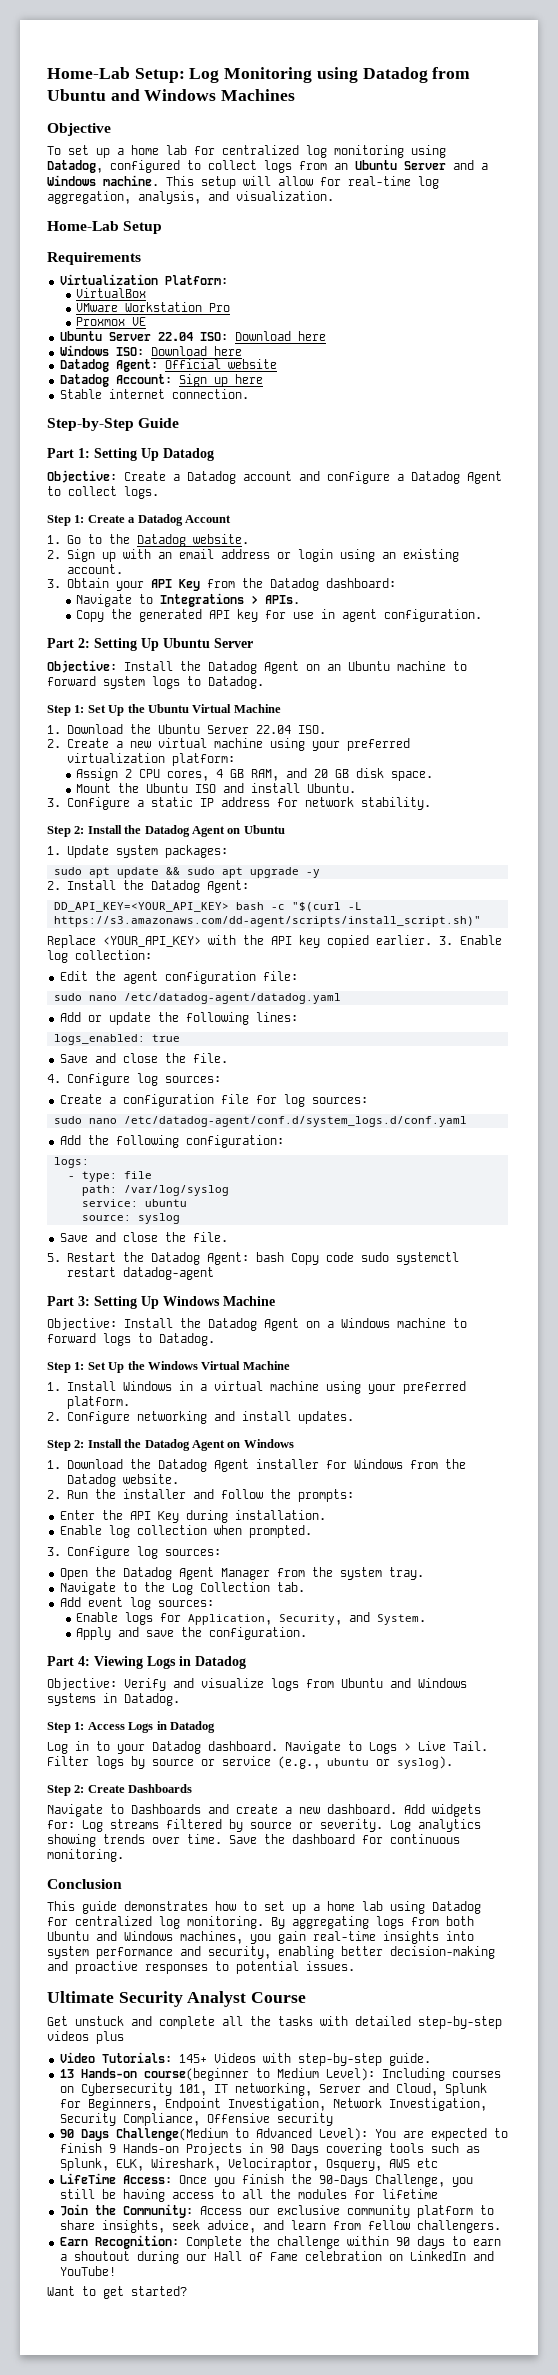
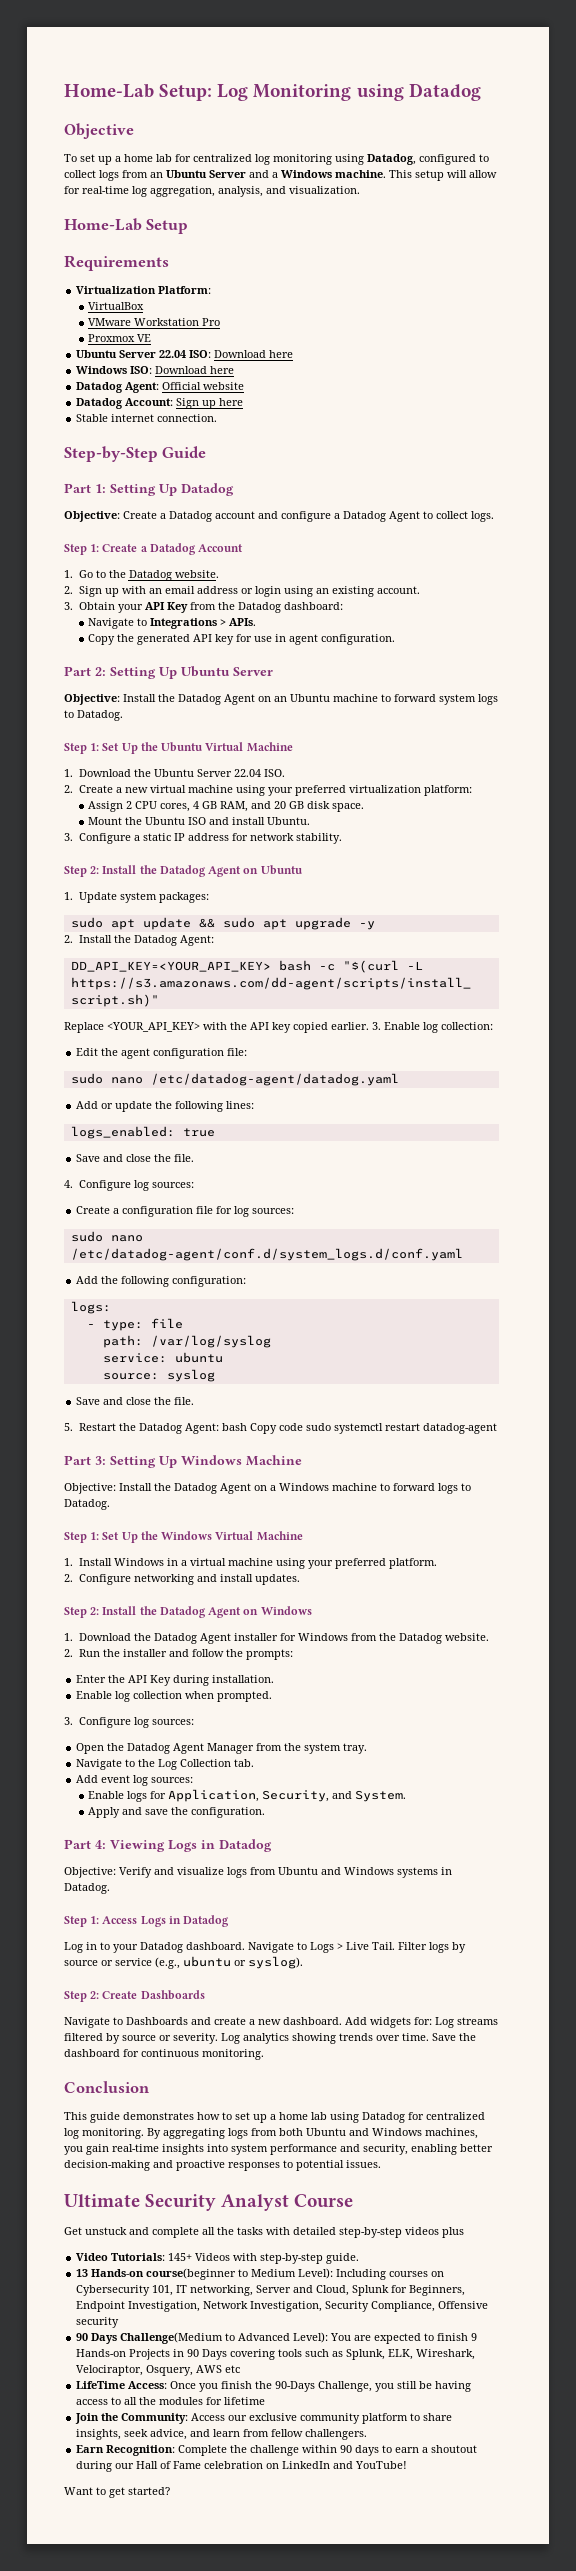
[432,67,471,79] [47,89,296,101] from Ubuntu and Windows Machines -> (481, 92) none

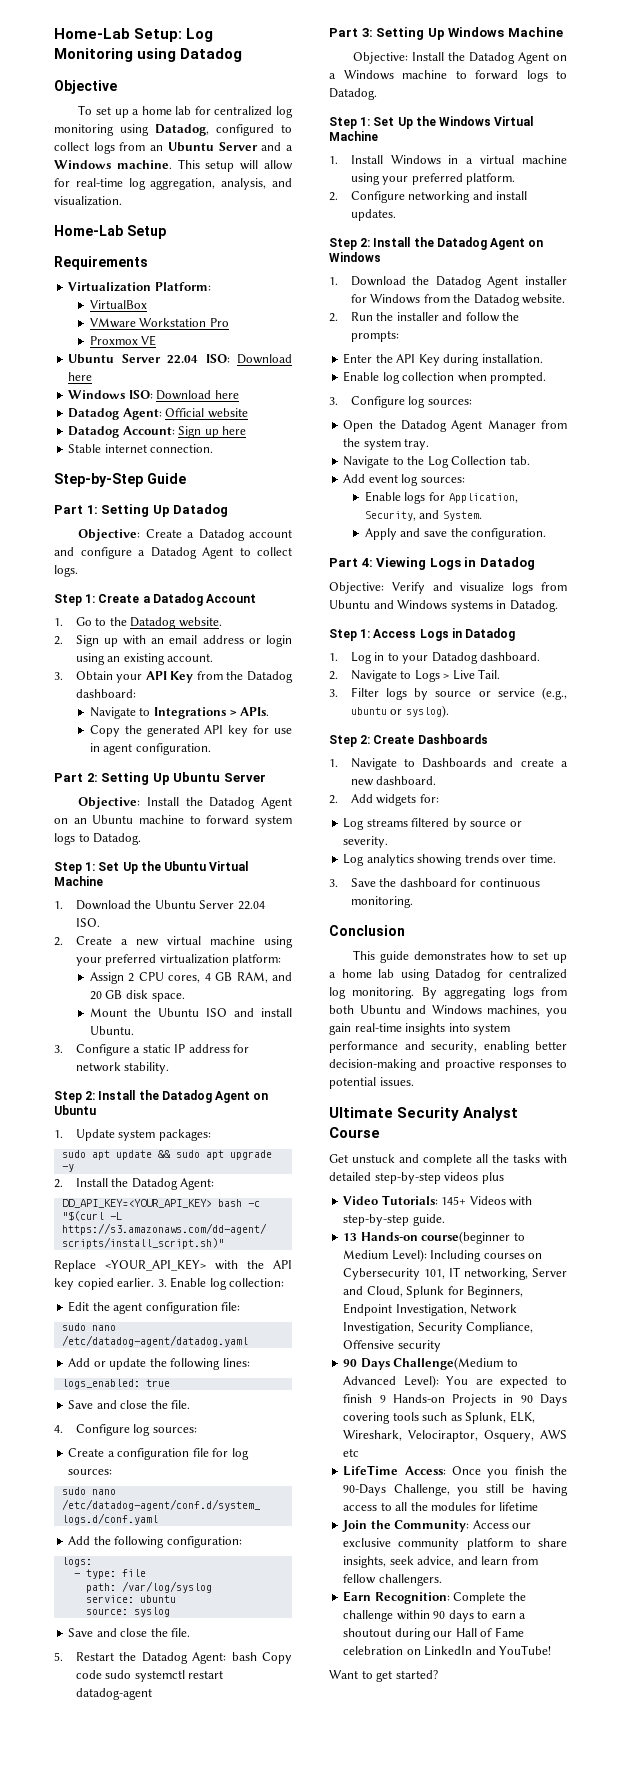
(230, 1921) none -> [329,653,338,661] 1.
(245, 1946) none -> [329,671,338,680] // 2.
(395, 1946) none -> [329,689,338,697] // 3.
(205, 1995) none -> [329,759,338,767] 1.
(342, 2021) none -> [329,795,338,804] // 2.
(432, 2021) none -> (439, 798) //
(218, 2038) none -> (389, 842) //
(429, 2037) none -> [329,879,338,887] // 3.

